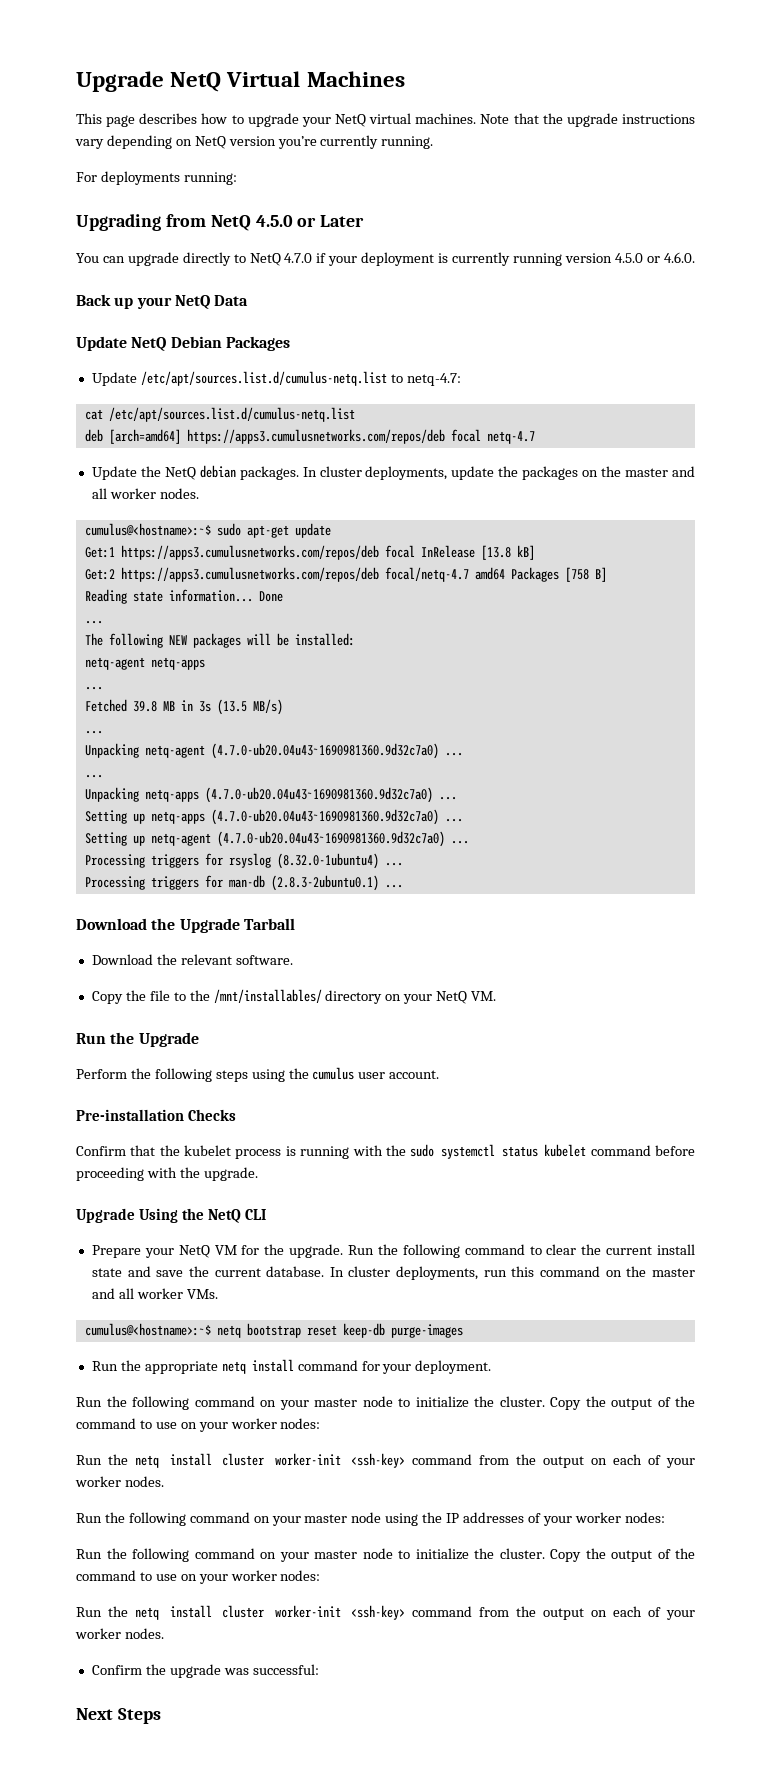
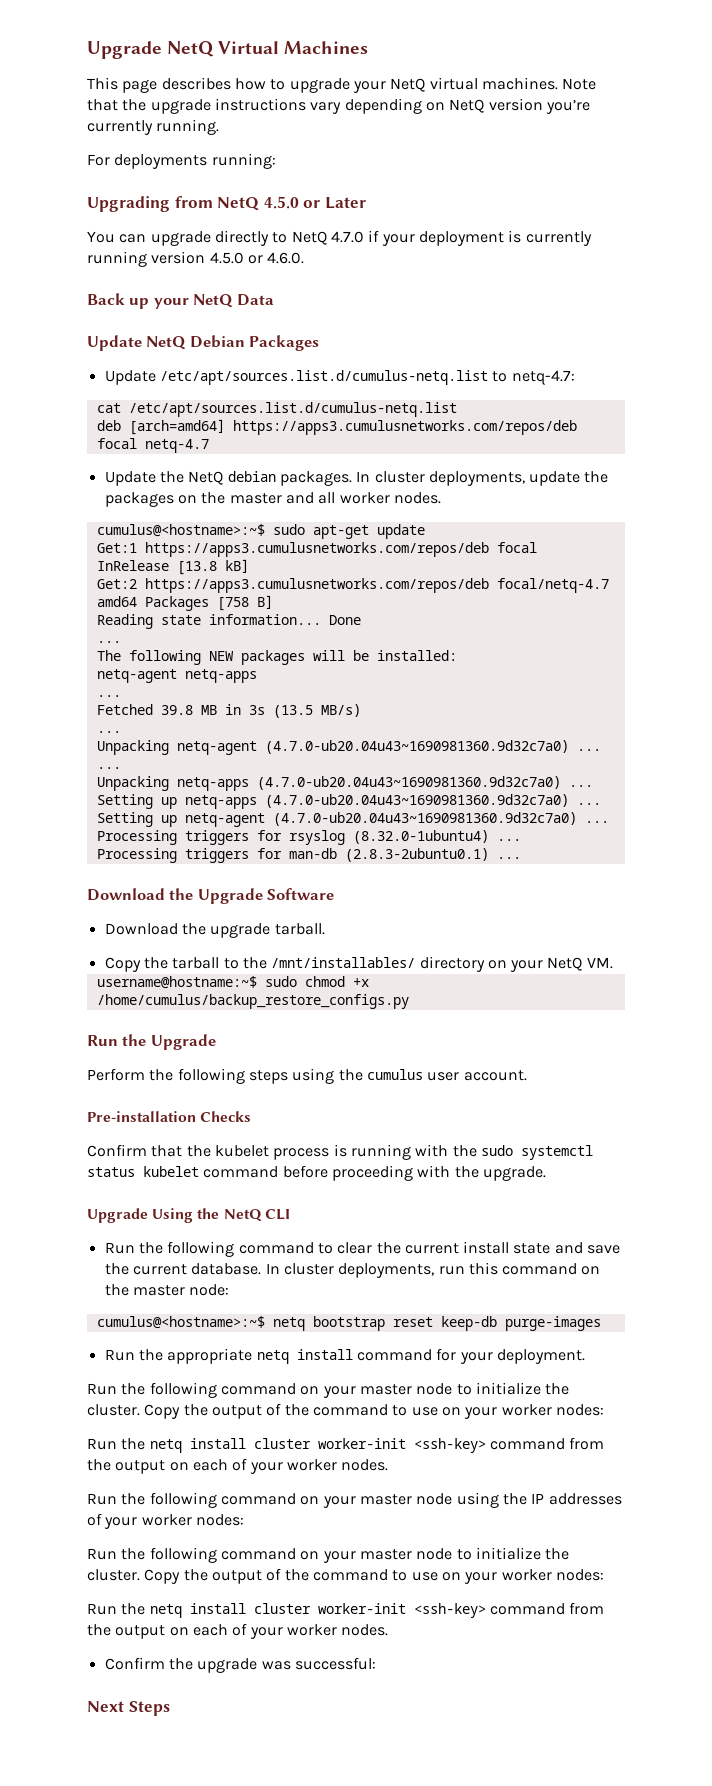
[243,918,295,930] [91,954,293,965] [91,990,170,1004] Tarball // Download the relevant software. // Copy the file -> [267,888,335,900] [104,923,325,938] [104,957,220,972] Software // Download the upgrade tarball. // Copy the tarball
(497, 996) none -> [96,976,369,989] [96,994,409,1009] // username@hostname:~$ sudo chmod +x /home/cumulus/backup_restore_configs.py
[91,1244,344,1258] Prepare your NetQ VM for the upgrade. -> (290, 1214) none
[91,1288,218,1299] and all worker VMs. -> [189,1284,230,1296] node:

